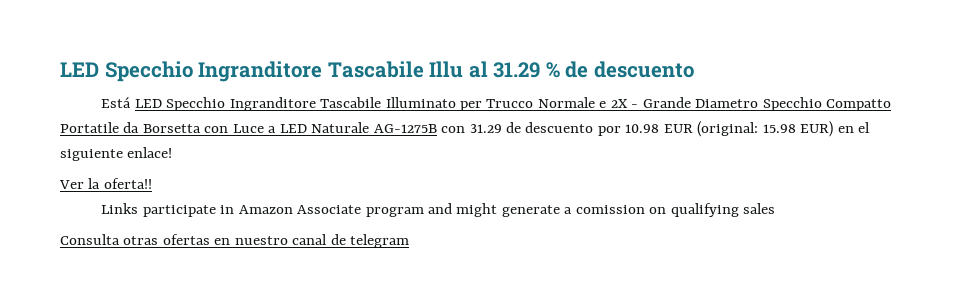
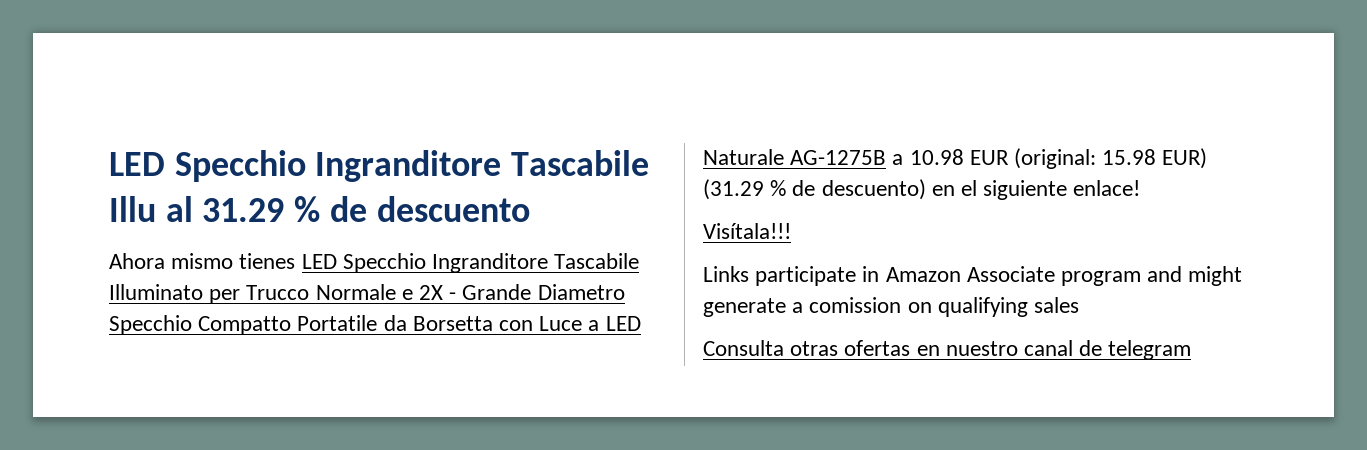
[101,97,132,108] Está -> [109,253,296,269] Ahora mismo tienes
[441,122,621,136] con 31.29 de descuento por -> [892,154,904,165] a
(834, 129) none -> [703,179,926,200] (31.29 % de descuento)
[59,178,152,189] Ver la oferta!! -> [703,223,791,239] Visítala!!!

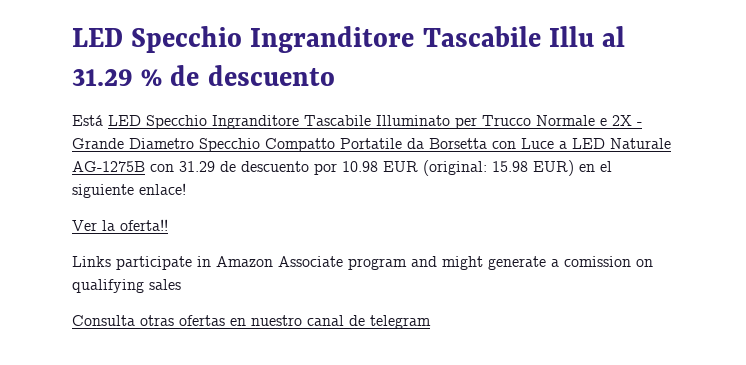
[109,253,296,269] Ahora mismo tienes -> [72,115,103,126] Está
[892,154,904,165] a -> [150,161,337,175] con 31.29 de descuento por
[703,179,926,200] (31.29 % de descuento) -> (574, 168) none
[703,223,791,239] Visítala!!! -> [72,219,168,231] Ver la oferta!!

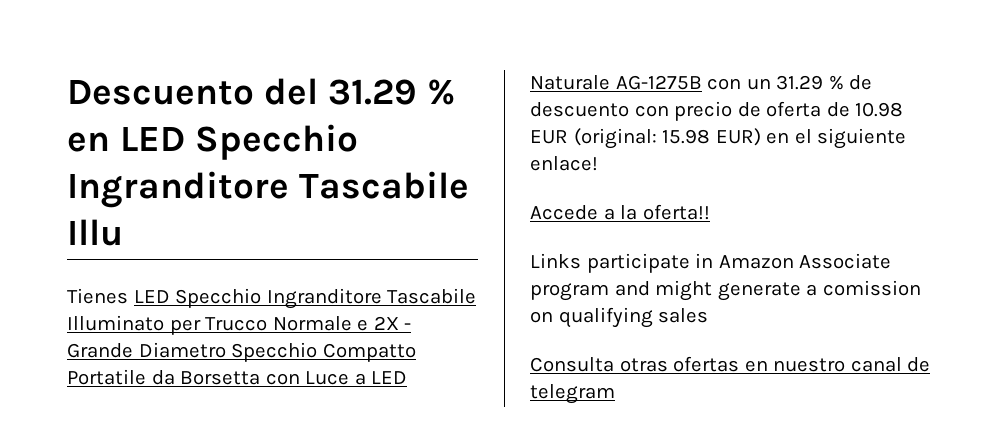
(72, 37) none -> [67,78,455,105] [67,132,110,152] Descuento del 31.29 % en
[602,26,626,47] [72,65,335,86] [72,115,103,126] al 31.29 % de descuento // Está -> [67,288,128,304] // Tienes
[179,161,337,175] 31.29 de descuento por -> [746,75,873,90] [530,101,850,121] un 31.29 % de descuento con precio de oferta de
[72,220,97,231] Ver -> [530,205,615,220] Accede a

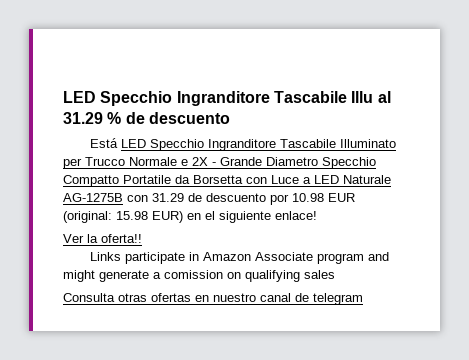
[67,78,455,105] [67,132,110,152] Descuento del 31.29 % en -> (63, 97) none
[67,288,128,304] // Tienes -> [377,91,391,103] [63,112,230,124] [89,138,118,148] al 31.29 % de descuento // Está
[746,75,873,90] [530,101,850,121] un 31.29 % de descuento con precio de oferta de -> [152,193,289,205] 31.29 de descuento por
[530,205,615,220] Accede a -> [63,234,84,243] Ver

